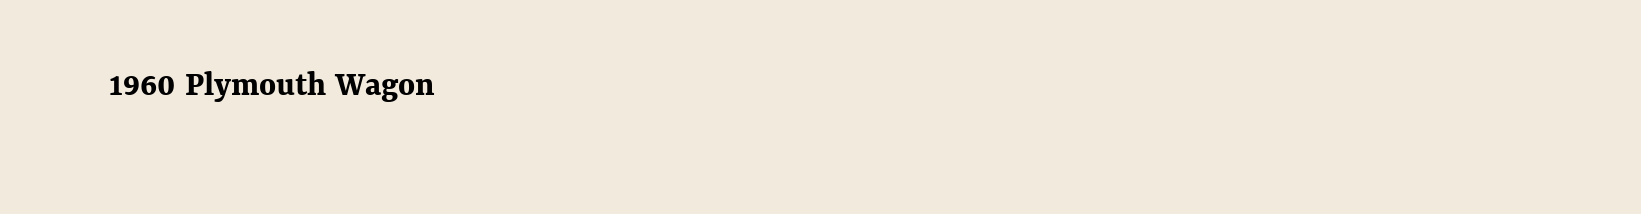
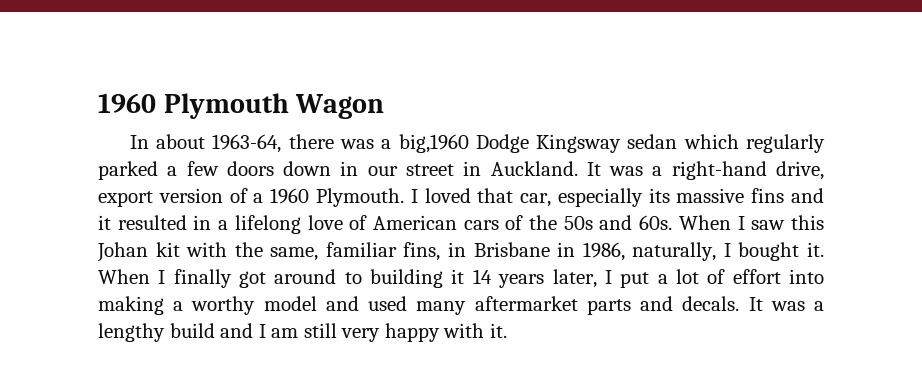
(436, 88) none -> [129,134,825,153] [98,161,825,180] [98,188,825,207] [98,215,825,234] [97,242,824,262] [98,269,825,288] [98,296,825,315] [98,323,507,342] // In about 1963-64, there was a big,1960 Dodge Kingsway sedan which regularly parked a few doors down in our street in Auckland. It was a right-hand drive, export version of a 1960 Plymouth. I loved that car, especially its massive fins and it resulted in a lifelong love of American cars of the 50s and 60s. When I saw this Johan kit with the same, familiar fins, in Brisbane in 1986, naturally, I bought it. When I finally got around to building it 14 years later, I put a lot of effort into making a worthy model and used many aftermarket parts and decals. It was a lengthy build and I am still very happy with it.

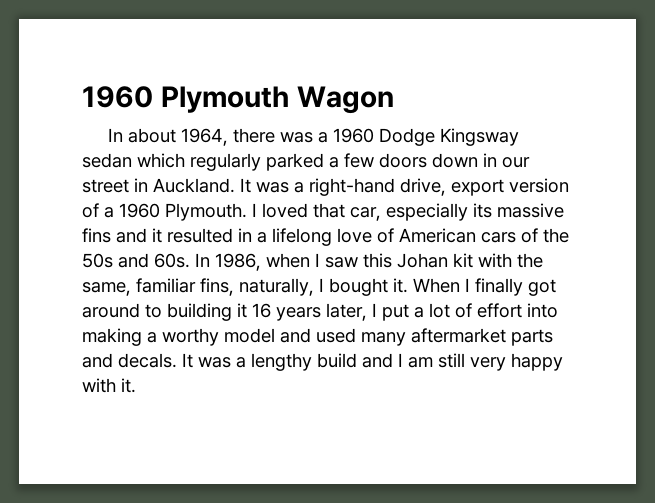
[212,134,282,153] 1963-64, -> [180,128,228,146] 1964,
[398,134,469,153] big,1960 -> [332,128,374,143] 1960
[678,215,731,230] When -> [195,253,310,271] In 1986, when
[448,242,625,261] in Brisbane in 1986, -> (234, 287) none
[472,269,492,284] 14 -> [252,303,271,318] 16

